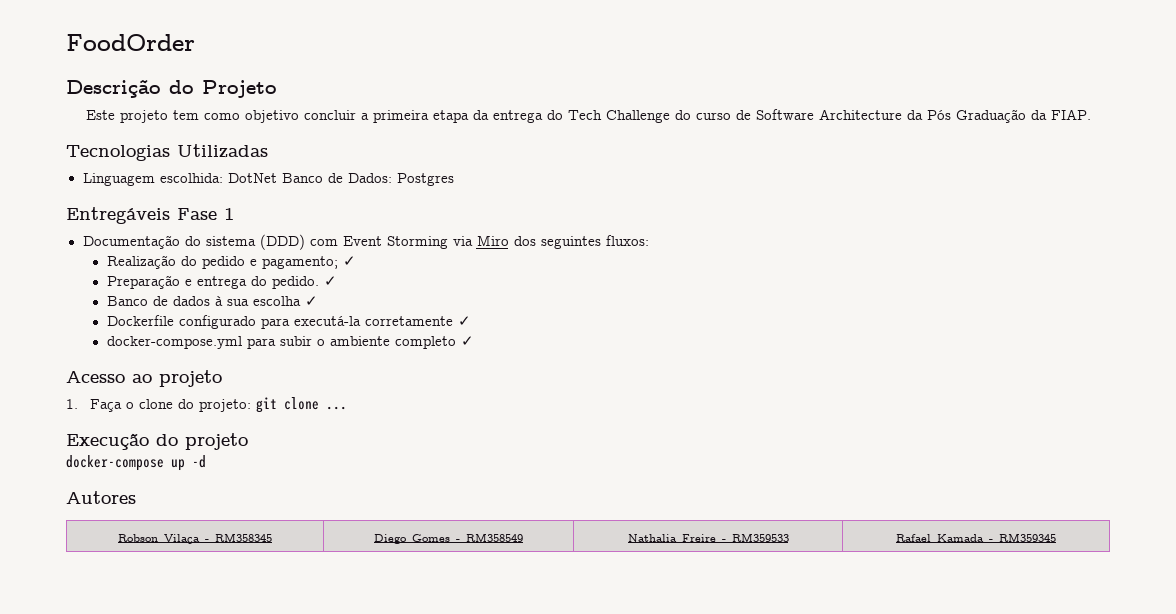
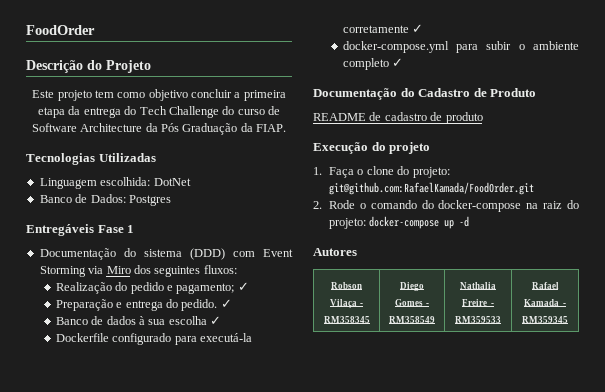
(277, 178) none -> (191, 182) //
[66,371,152,383] Acesso ao -> [313,88,537,100] [313,112,483,124] [313,142,386,154] Documentação do Cadastro de Produto // README de cadastro de produto // Execução do
[256,397,348,413] [66,433,248,450] git clone ... // Execução do projeto // -> [329,182,535,195] [313,200,579,212] [329,218,367,229] git@github.com:RafaelKamada/FoodOrder.git // 2. Rode o comando do docker-compose na raiz do projeto:

